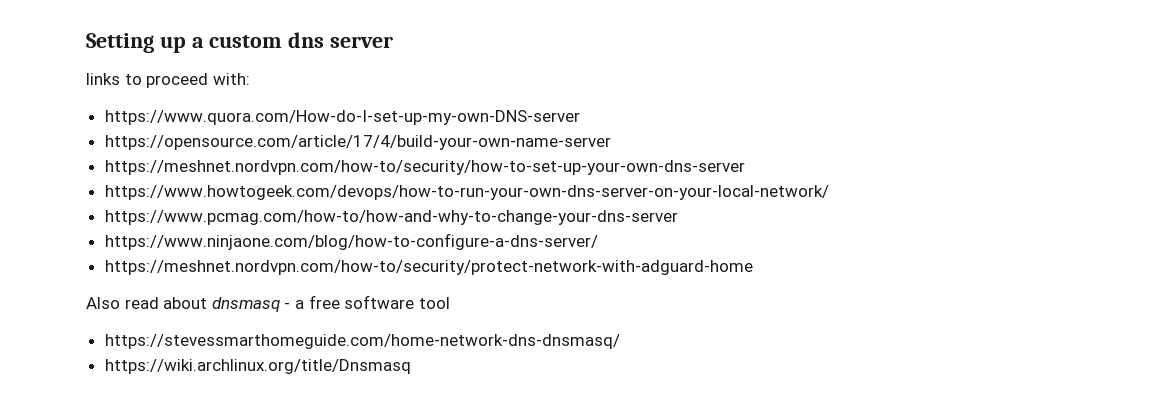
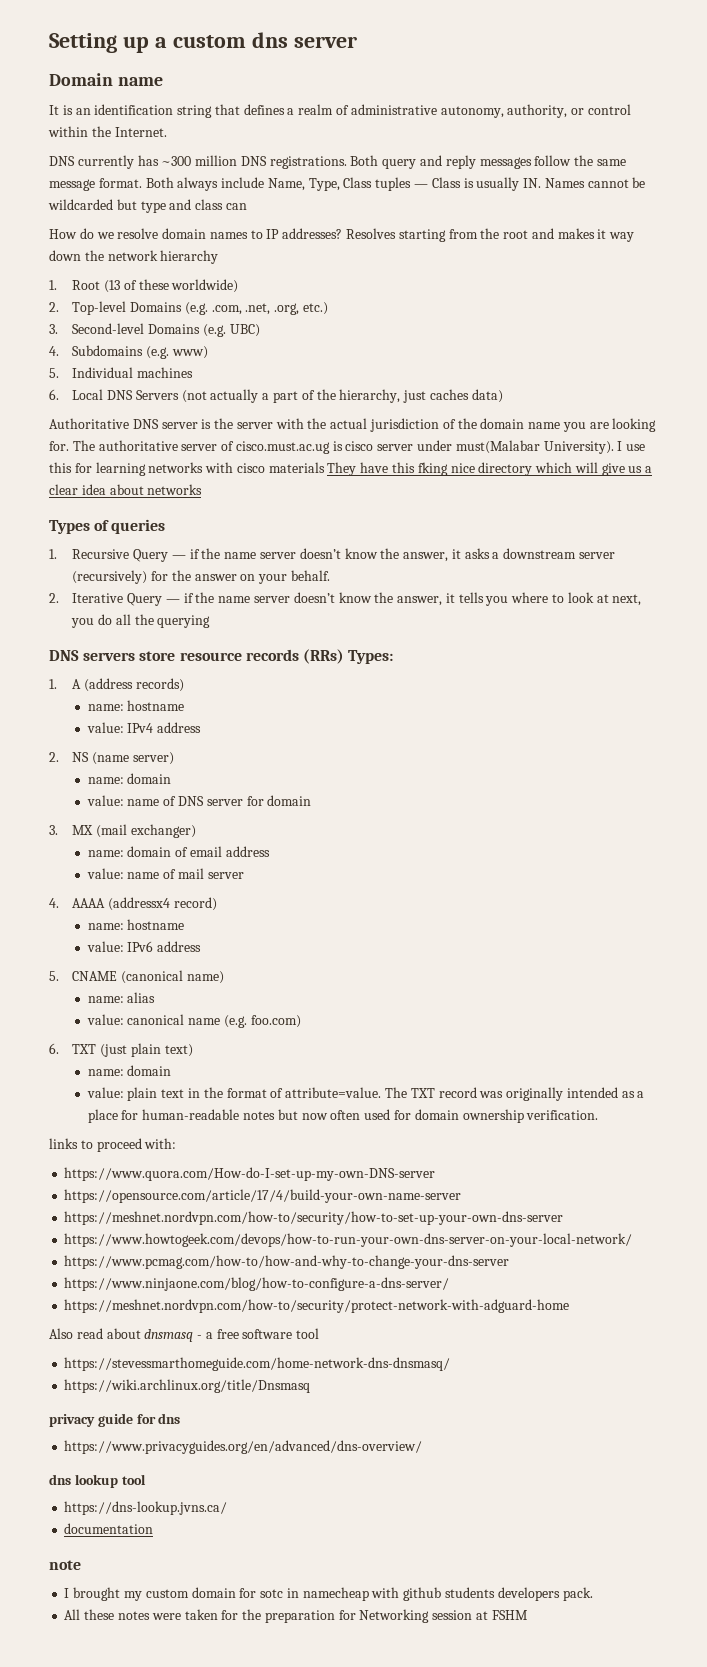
(394, 42) none -> [49,73,163,86] [49,104,631,118] [48,126,167,137] [49,155,626,169] [49,177,646,191] [48,199,247,213] [49,228,635,242] [49,250,219,264] [49,279,239,293] [49,301,328,315] [49,323,260,337] [49,345,208,359] [49,367,194,378] [49,389,503,403] [49,418,657,432] [49,440,646,454] [49,462,653,476] [49,484,203,495] [49,519,166,534] [49,548,616,562] [72,570,330,584] [49,592,642,606] [71,614,211,628] [49,649,394,664] [49,678,184,692] [87,700,185,711] [86,722,202,733] [49,752,174,765] [87,773,172,784] [86,795,312,806] [49,824,196,838] [87,846,270,857] [86,868,244,879] [49,897,217,911] [87,919,185,930] [86,941,202,952] [49,970,224,984] [87,992,156,1003] [86,1014,301,1028] [49,1043,193,1057] [87,1065,172,1076] [86,1087,645,1101] [87,1109,599,1123] // Domain name // It is an identification string that defines a realm of administrative autonomy, authority, or control within the Internet. // DNS currently has ~300 million DNS registrations. Both query and reply messages follow the same message format. Both always include Name, Type, Class tuples — Class is usually IN. Names cannot be wildcarded but type and class can // How do we resolve domain names to IP addresses? Resolves starting from the root and makes it way down the network hierarchy // 1. Root (13 of these worldwide) // 2. Top-level Domains (e.g. .com, .net, .org, etc.) // 3. Second-level Domains (e.g. UBC) // 4. Subdomains (e.g. www) // 5. Individual machines // 6. Local DNS Servers (not actually a part of the hierarchy, just caches data) // Authoritative DNS server is the server with the actual jurisdiction of the domain name you are looking for. The authoritative server of cisco.must.ac.ug is cisco server under must(Malabar University). I use this for learning networks with cisco materials They have this fking nice directory which will give us a clear idea about networks // Types of queries // 1. Recursive Query — if the name server doesn’t know the answer, it asks a downstream server (recursively) for the answer on your behalf. // 2. Iterative Query — if the name server doesn’t know the answer, it tells you where to look at next, you do all the querying // DNS servers store resource records (RRs) Types: // 1. A (address records) // name: hostname // value: IPv4 address // 2. NS (name server) // name: domain // value: name of DNS server for domain // 3. MX (mail exchanger) // name: domain of email address // value: name of mail server // 4. AAAA (addressx4 record) // name: hostname // value: IPv6 address // 5. CNAME (canonical name) // name: alias // value: canonical name (e.g. foo.com) // 6. TXT (just plain text) // name: domain // value: plain text in the format of attribute=value. The TXT record was originally intended as a place for human-readable notes but now often used for domain ownership verification.
(411, 366) none -> [49,1413,181,1427] [64,1440,423,1454] [49,1474,146,1488] [64,1501,228,1515] [64,1523,154,1534] [49,1560,81,1570] [64,1587,593,1601] [64,1609,528,1623] // privacy guide for dns // https://www.privacyguides.org/en/advanced/dns-overview/ // dns lookup tool // https://dns-lookup.jvns.ca/ // documentation // note // I brought my custom domain for sotc in namecheap with github students developers pack. // All these notes were taken for the preparation for Networking session at FSHM

